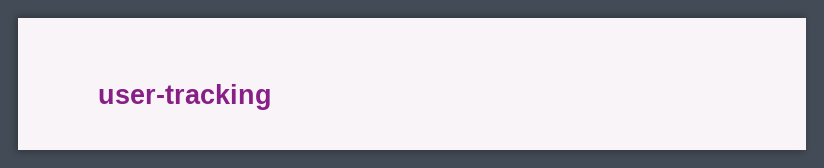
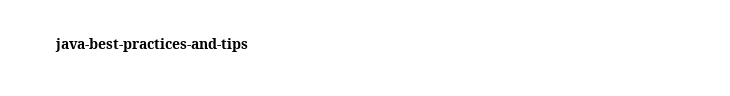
[98,84,272,110] user-tracking -> [55,38,248,52] java-best-practices-and-tips

